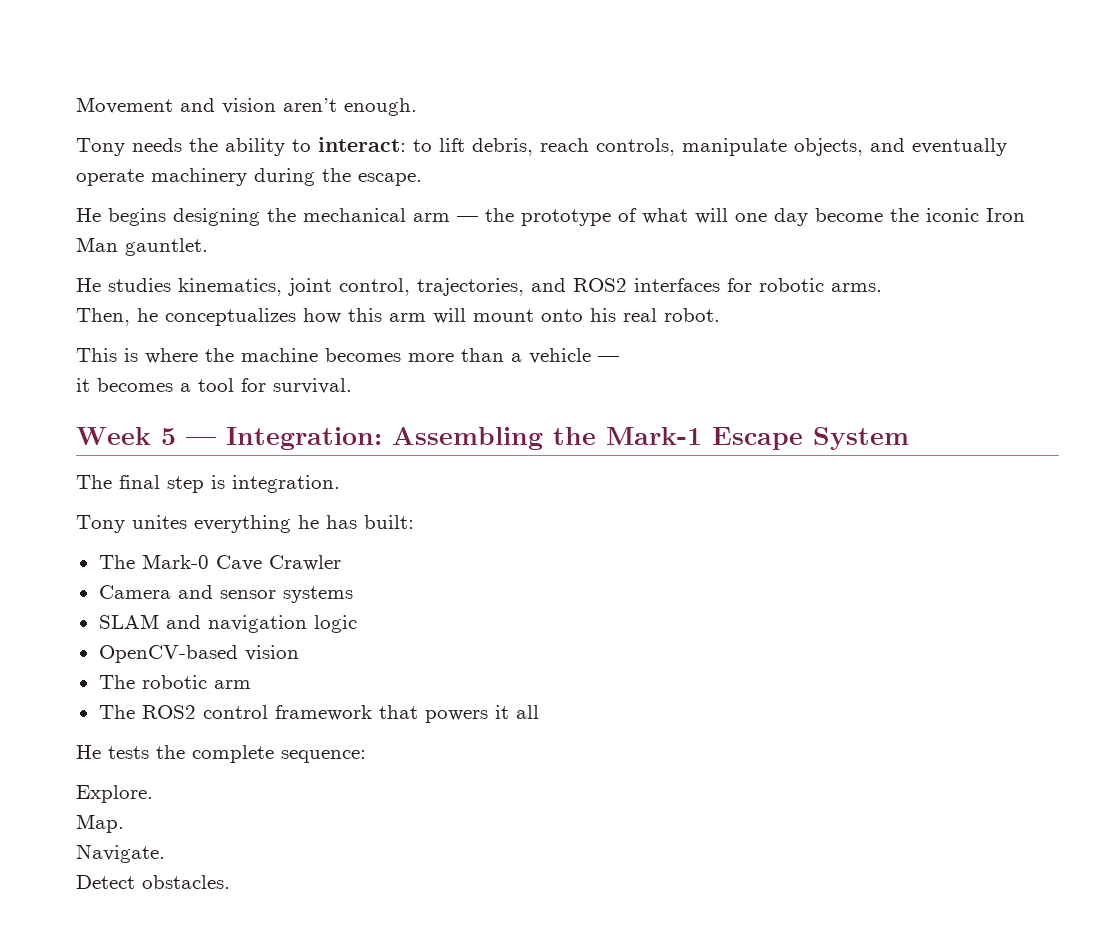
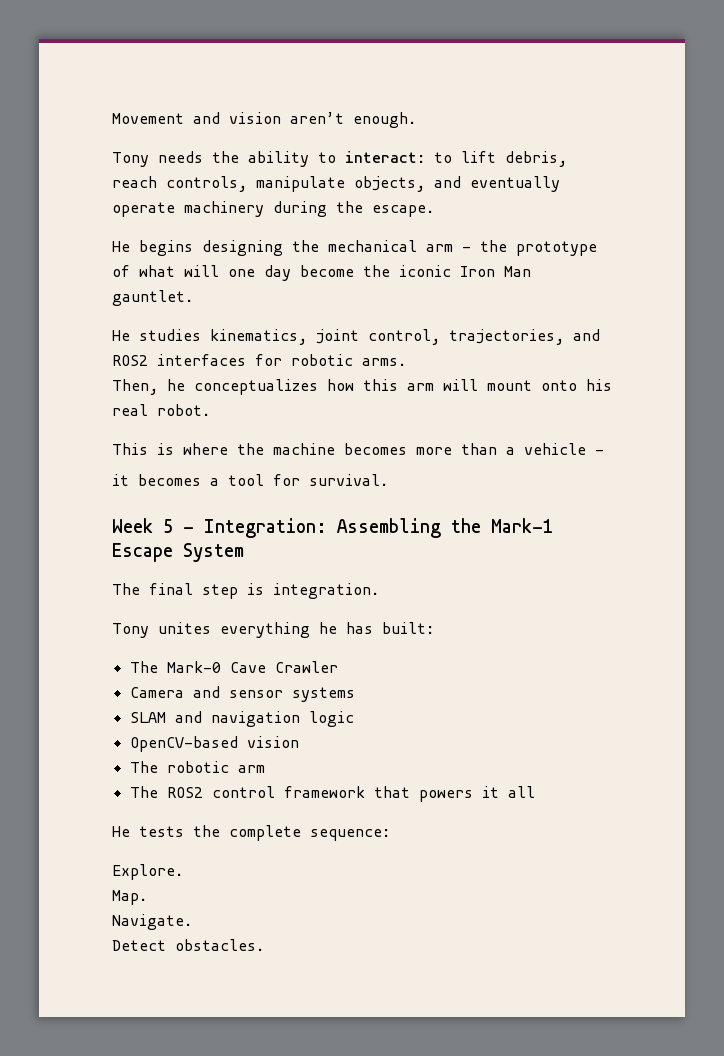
[457,216,478,222] — -> [462,246,471,252] -
[598,356,619,362] — -> [595,449,604,455] -
[186,437,216,445] — -> [183,527,194,533] -

